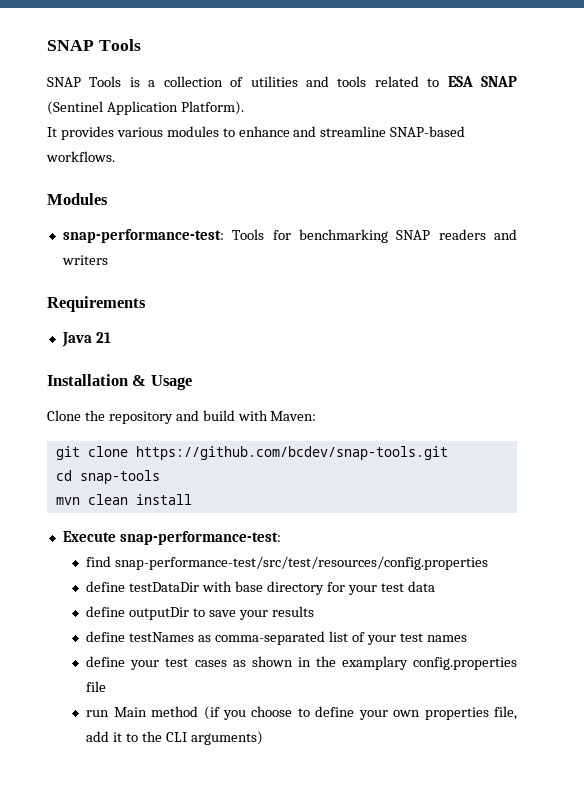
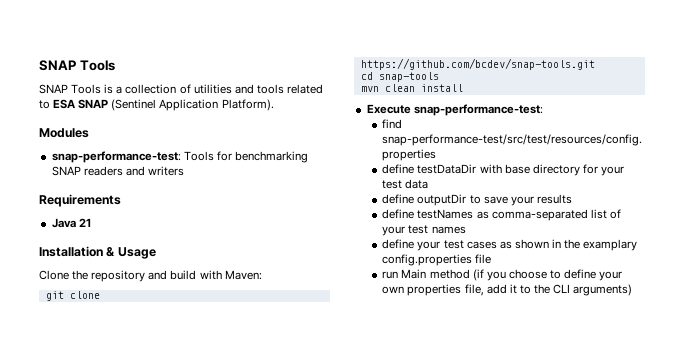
[47,126,466,140] [46,151,115,162] // It provides various modules to enhance and streamline SNAP-based workflows. -> (274, 105) none

